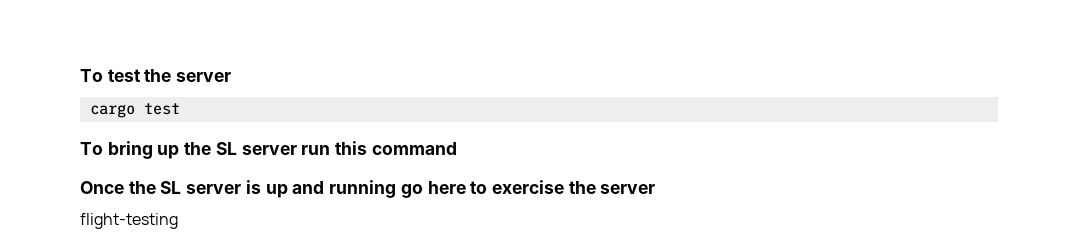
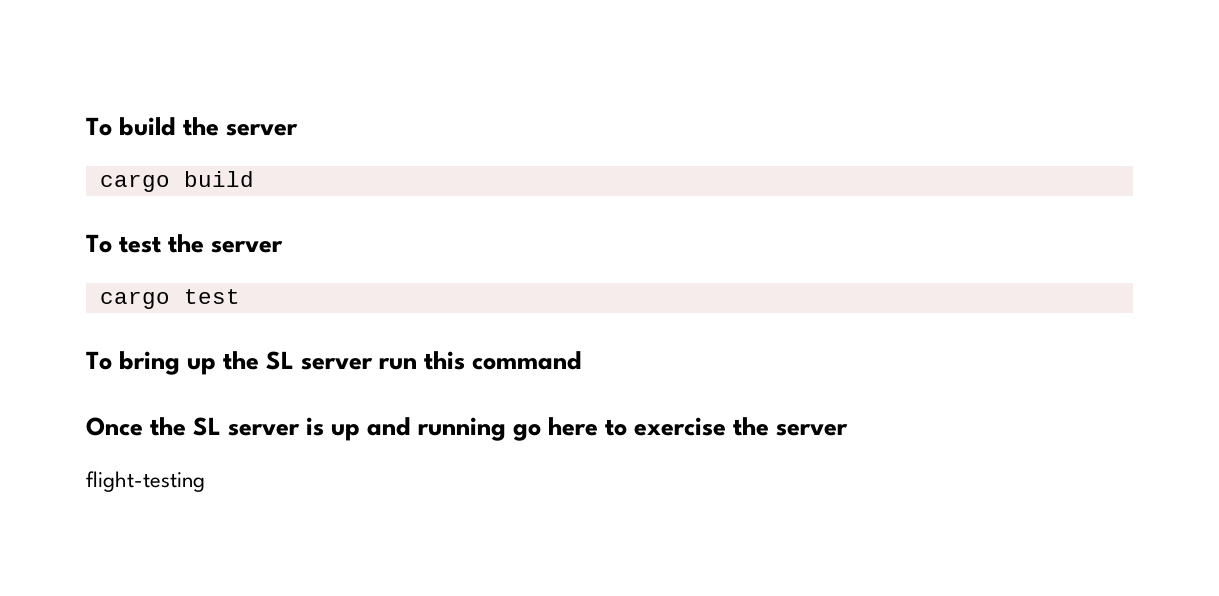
[80,69,103,82] To -> [86,117,299,136] [99,171,254,192] [86,234,112,253] To build the server // cargo build // To

